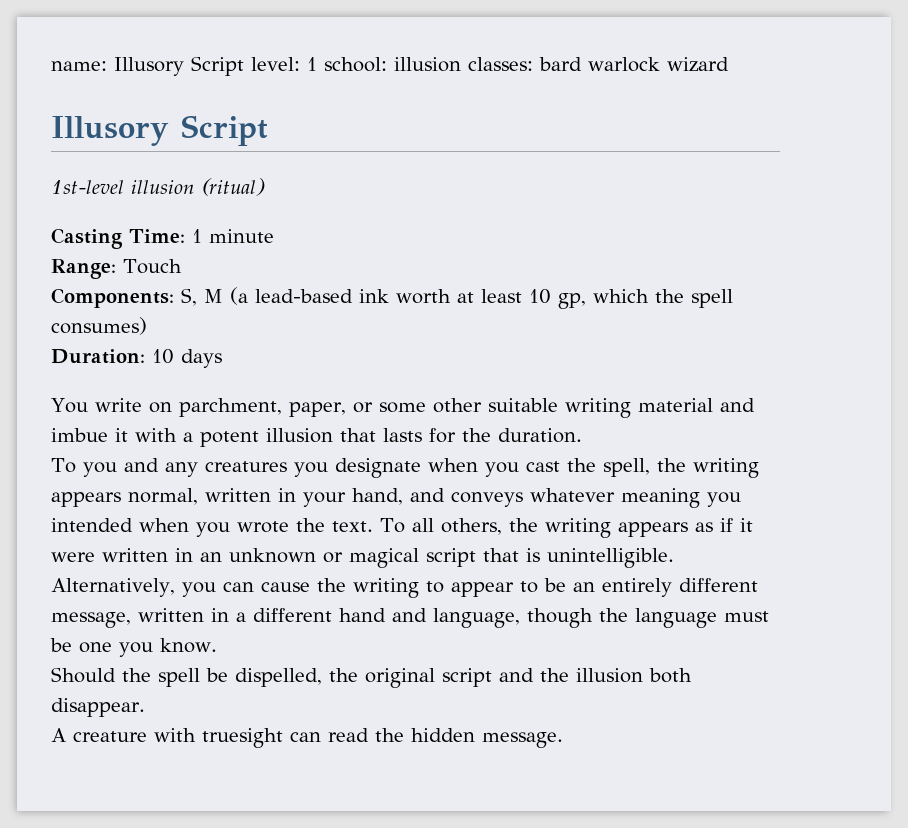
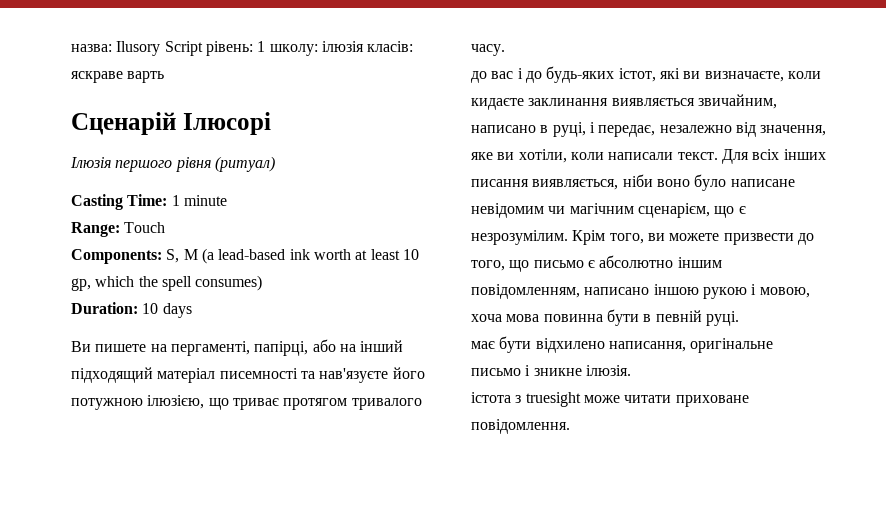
[51,56,729,76] [51,115,268,146] [51,178,265,196] name: Illusory Script level: 1 school: illusion classes: bard warlock wizard // Illusory Script // 1st-level illusion (ritual) -> [71,41,414,56] [71,71,165,83] [71,112,271,135] [70,156,275,172] назва: Ilusory Script рівень: 1 школу: ілюзія класів: яскраве варть // Сценарій Ілюсорі // Ілюзія першого рівня (ритуал)
[51,398,755,418] [51,428,582,447] [51,458,759,478] [51,488,741,508] [51,518,753,538] [51,548,674,568] [51,578,758,598] [51,608,769,628] [50,638,217,657] [51,667,692,688] [51,698,145,717] [51,728,563,748] You write on parchment, paper, or some other suitable writing material and imbue it with a potent illusion that lasts for the duration. // To you and any creatures you designate when you cast the spell, the writing appears normal, written in your hand, and conveys whatever meaning you intended when you wrote the text. To all others, the writing appears as if it were written in an unknown or magical script that is unintelligible. Alternatively, you can cause the writing to appear to be an entirely different message, written in a different hand and language, though the language must be one you know. // Should the spell be dispelled, the original script and the illusion both disappear. // A creature with truesight can read the hidden message. -> [71,339,404,356] [71,367,425,383] [71,395,422,410] [471,44,505,56] [471,66,821,83] [471,94,777,110] [471,122,827,137] [471,149,826,164] [471,174,795,191] [471,203,746,218] [471,230,814,245] [471,255,722,272] [471,284,810,299] [471,309,739,326] [471,336,774,353] [471,365,631,376] [471,392,749,407] [471,419,570,434] Ви пишете на пергаменті, папірці, або на інший підходящий матеріал писемності та нав'язуєте його потужною ілюзією, що триває протягом тривалого часу. // до вас і до будь-яких істот, які ви визначаєте, коли кидаєте заклинання виявляється звичайним, написано в руці, і передає, незалежно від значення, яке ви хотіли, коли написали текст. Для всіх інших писання виявляється, ніби воно було написане невідомим чи магічним сценарієм, що є незрозумілим. Крім того, ви можете призвести до того, що письмо є абсолютно іншим повідомленням, написано іншою рукою і мовою, хоча мова повинна бути в певній руці. // має бути відхилено написання, оригінальне письмо і зникне ілюзія. // істота з truesight може читати приховане повідомлення.

